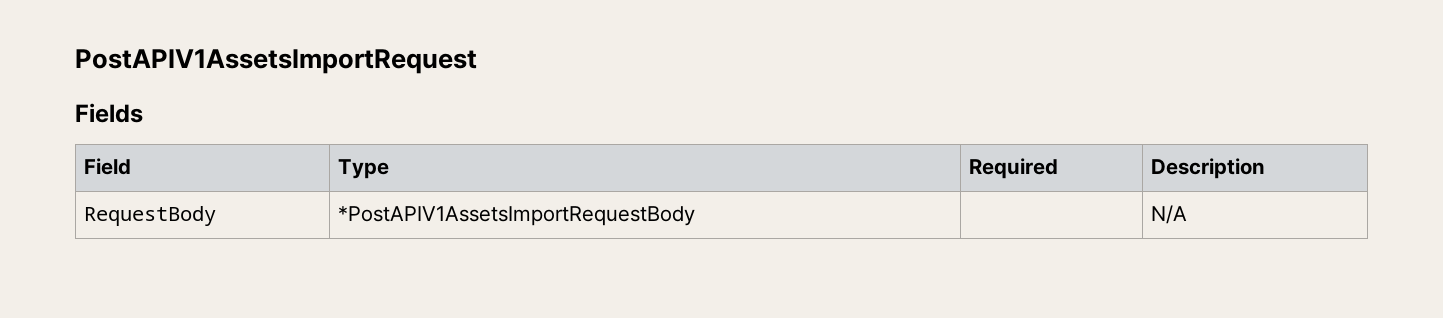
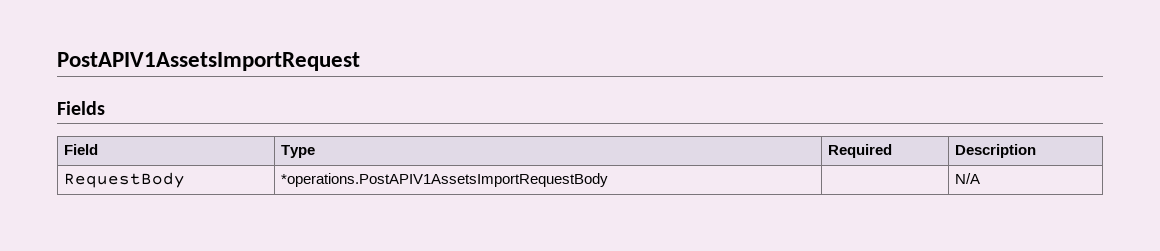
[338,206,696,226] *PostAPIV1AssetsImportRequestBody -> [281,173,609,187] *operations.PostAPIV1AssetsImportRequestBody

